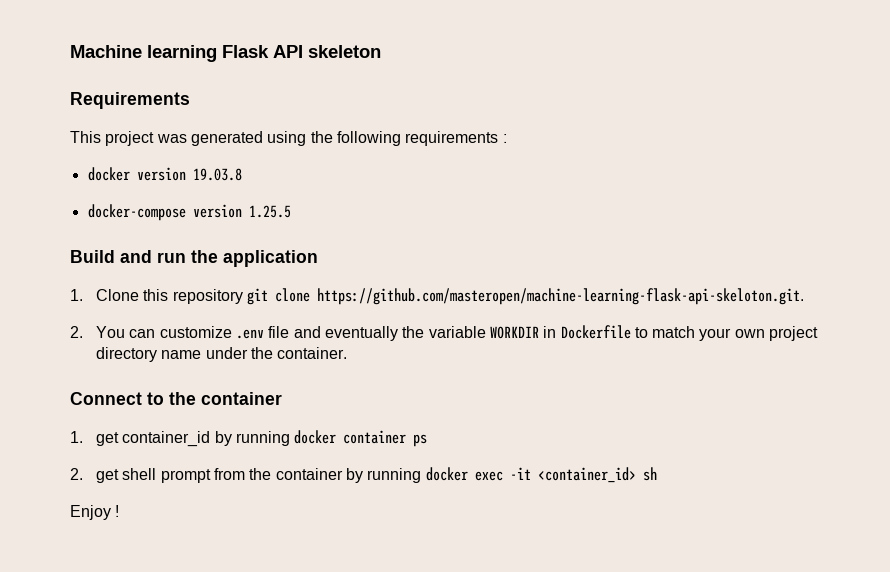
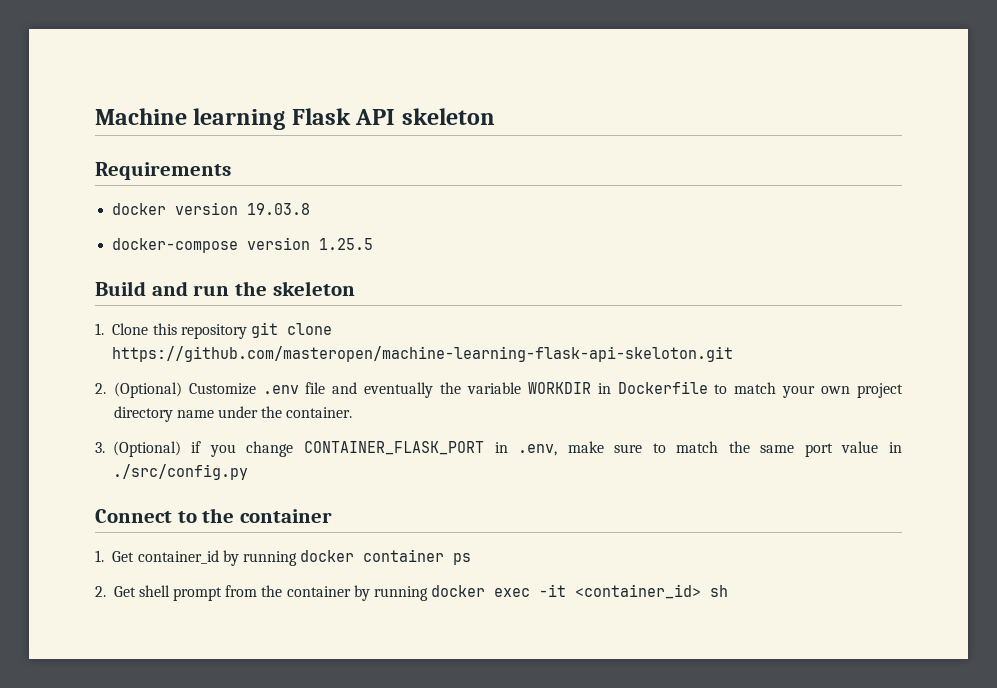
[70,131,507,146] // This project was generated using the following requirements : -> (231, 171) none
[223,250,318,267] application -> [272,281,355,296] skeleton
[316,288,804,305] [70,326,232,338] https://github.com/masteropen/machine-learning-flask-api-skeloton.git. // 2. You can customize -> [112,346,734,362] [95,382,256,398] https://github.com/masteropen/machine-learning-flask-api-skeloton.git // 2. (Optional) Customize
(348, 353) none -> [95,441,902,457] [112,464,248,480] // 3. (Optional) if you change CONTAINER_FLASK_PORT in .env, make sure to match the same port value in ./src/config.py
[95,432,119,446] get -> [112,551,135,562] Get
[95,469,119,483] get -> [113,586,136,597] Get
[70,505,120,520] // Enjoy ! -> (729, 591) none

